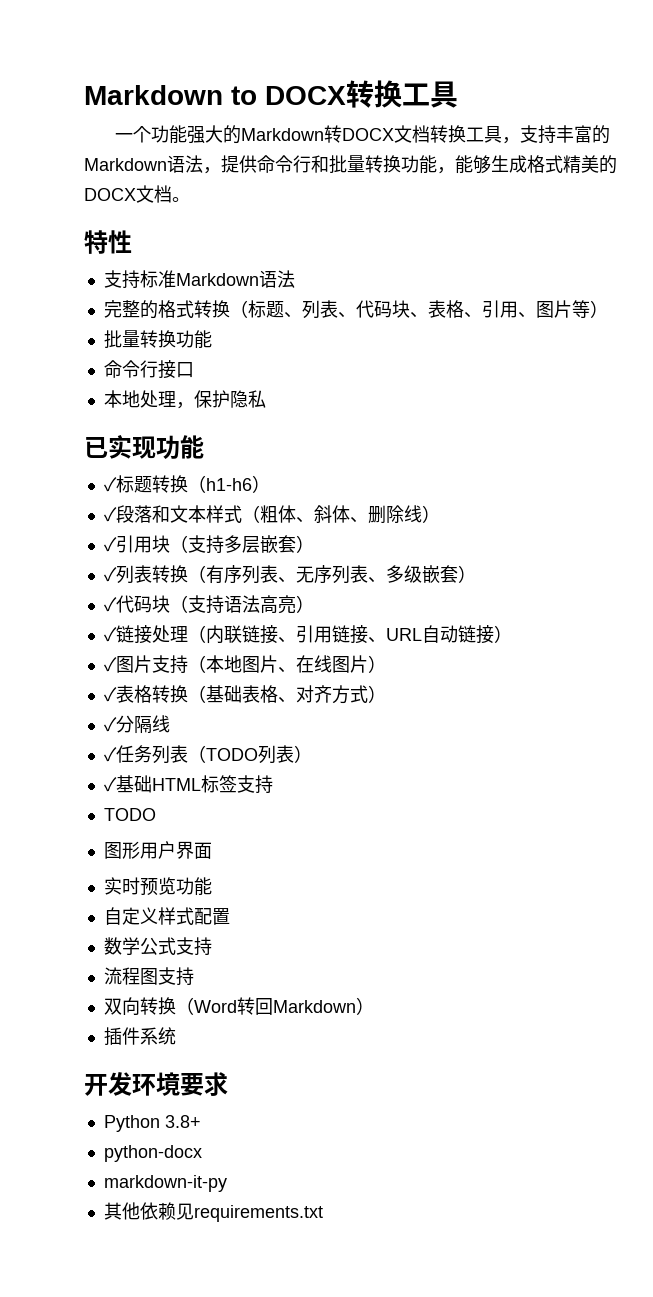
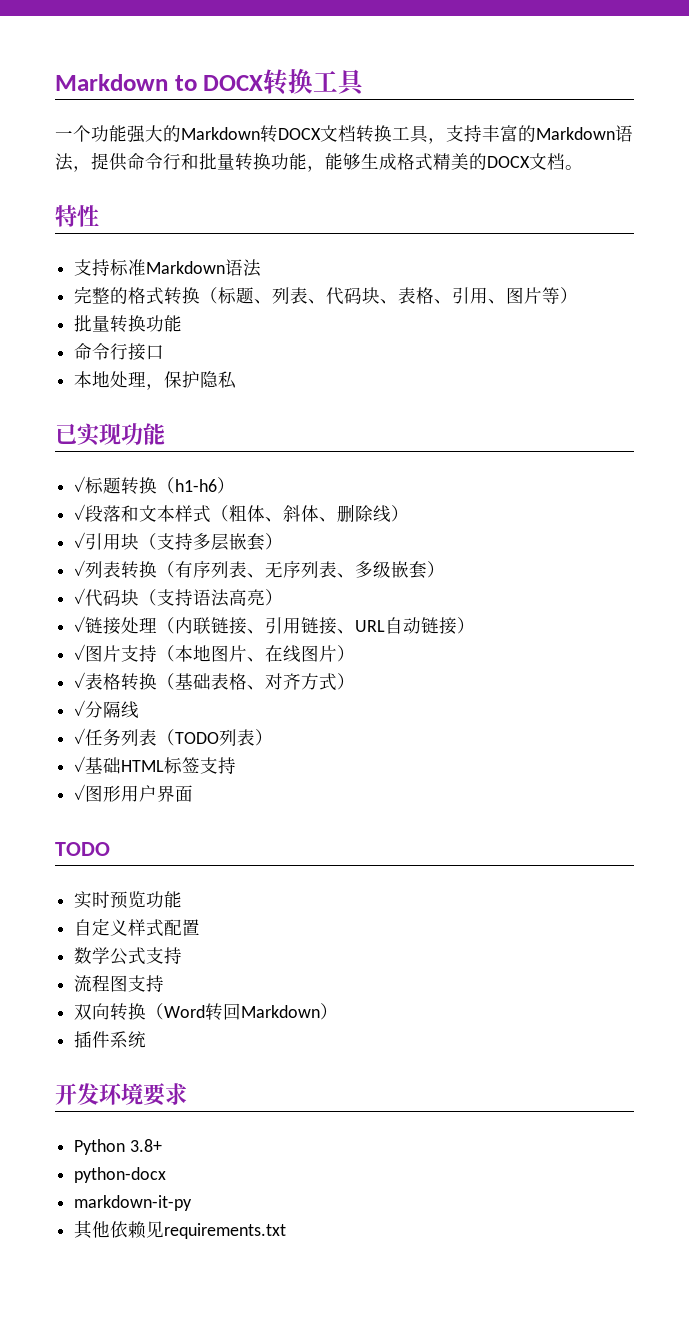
[103,808,156,821] TODO // -> [74,784,86,800] ✓
(212, 850) none -> [55,842,110,856] // TODO

